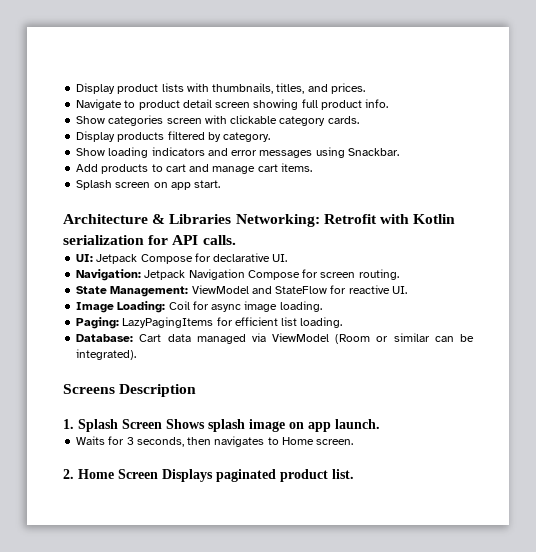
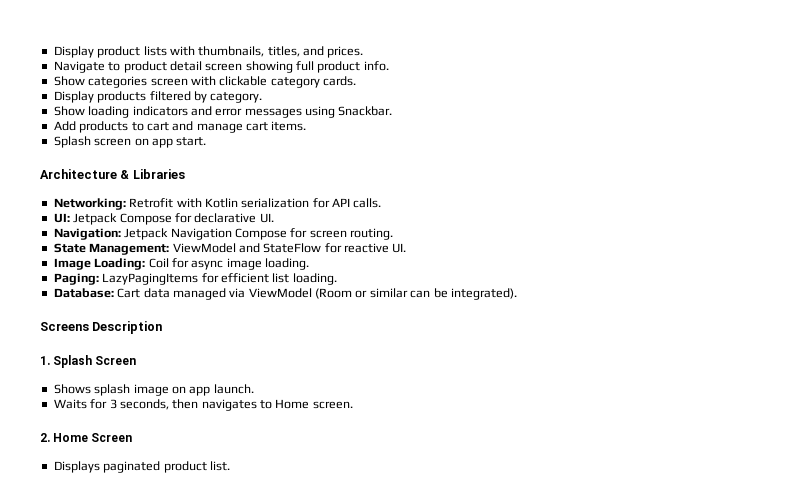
(232, 219) none -> (185, 174) //
(162, 424) none -> (137, 360) //
(158, 474) none -> (133, 437) //

